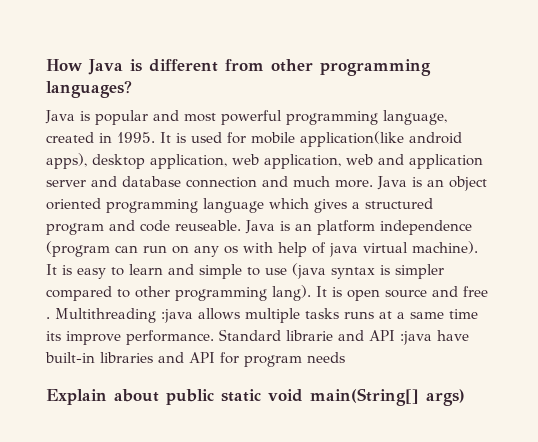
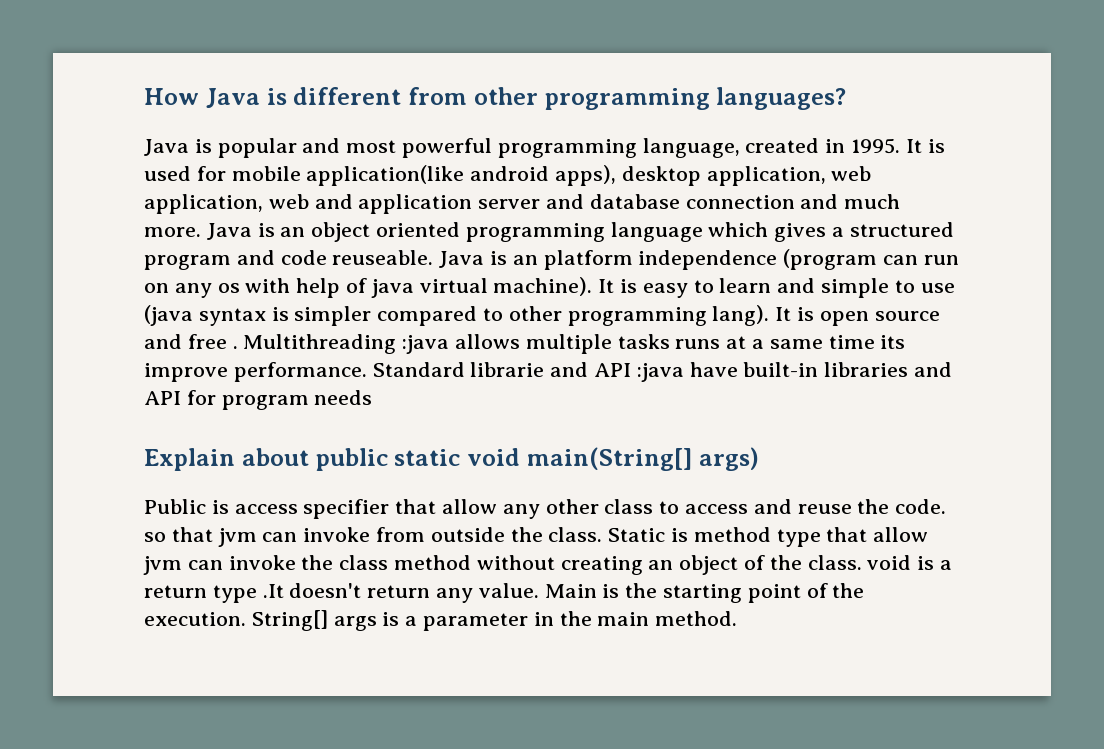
(465, 397) none -> [144,499,947,519] [144,527,929,547] [143,555,953,575] [144,583,865,603] [144,610,738,631] // Public is access specifier that allow any other class to access and reuse the code. so that jvm can invoke from outside the class. Static is method type that allow jvm can invoke the class method without creating an object of the class. void is a return type .It doesn't return any value. Main is the starting point of the execution. String[] args is a parameter in the main method.

